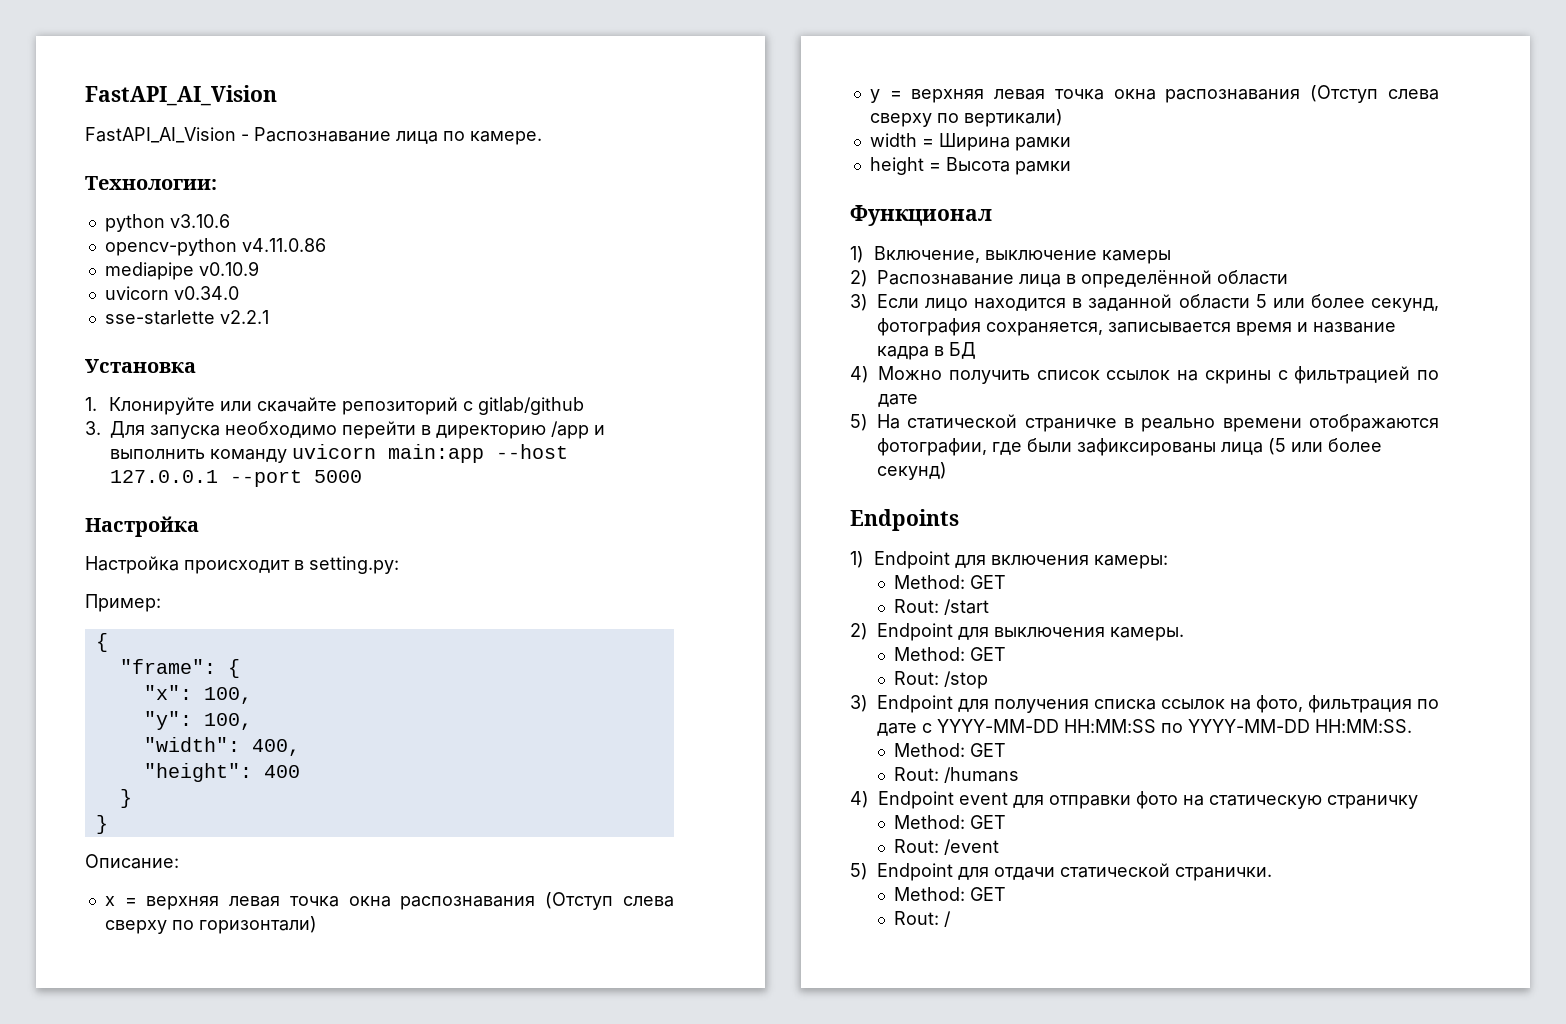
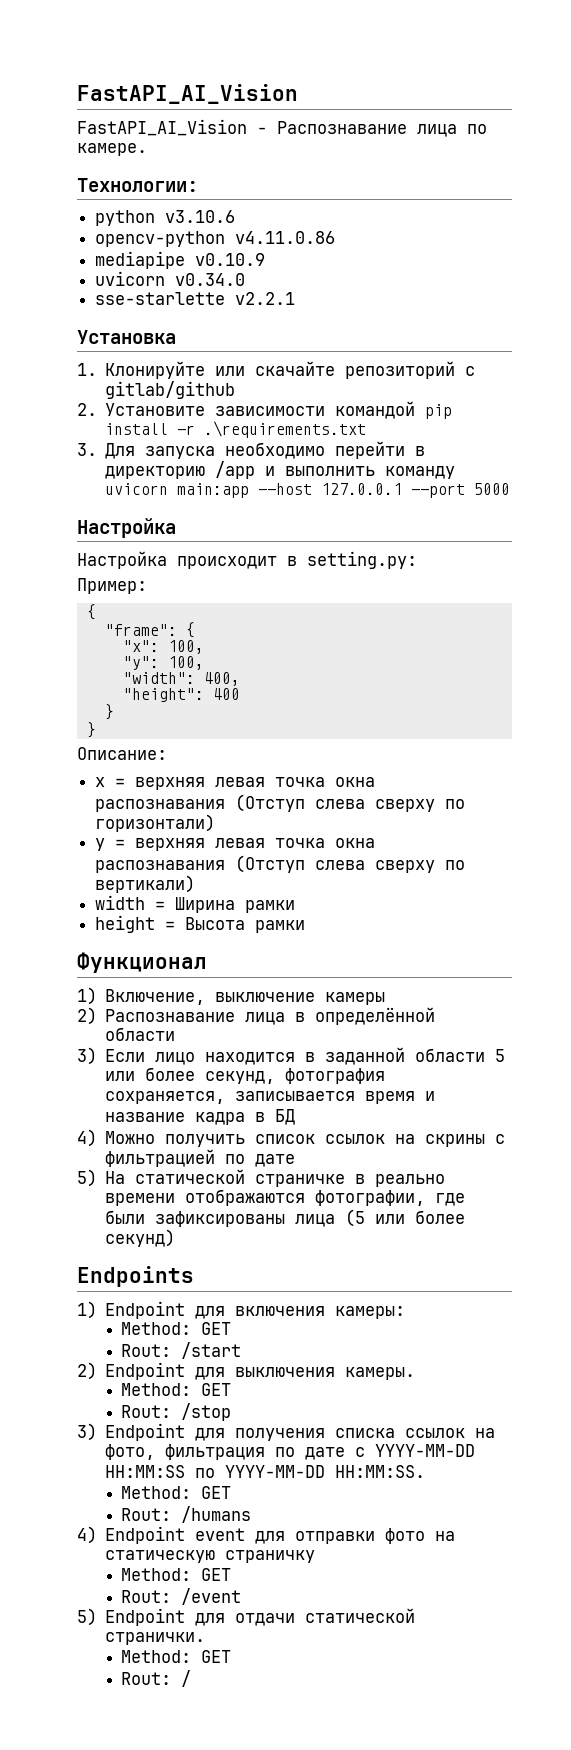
(585, 406) none -> [77,401,453,419] [105,421,367,438] // 2. Установите зависимости командой pip install -r .\requirements.txt

